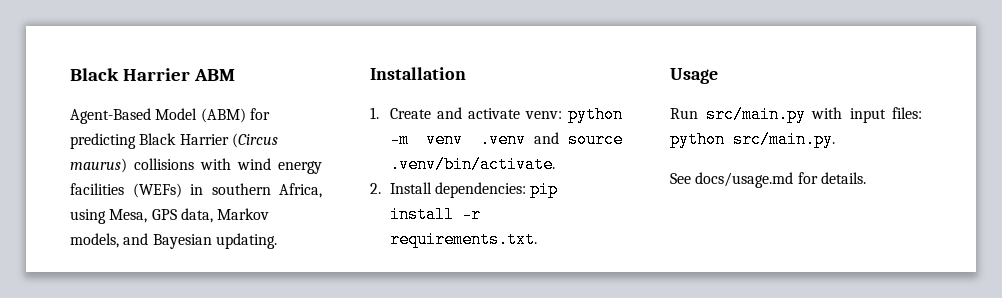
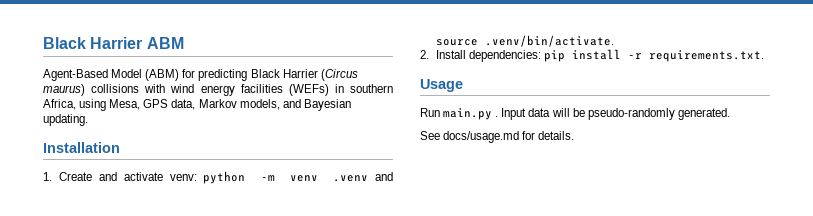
[705,106,922,123] [670,131,835,148] src/main.py with input files: python src/main.py. -> [443,108,730,120] main.py . Input data will be pseudo-randomly generated.

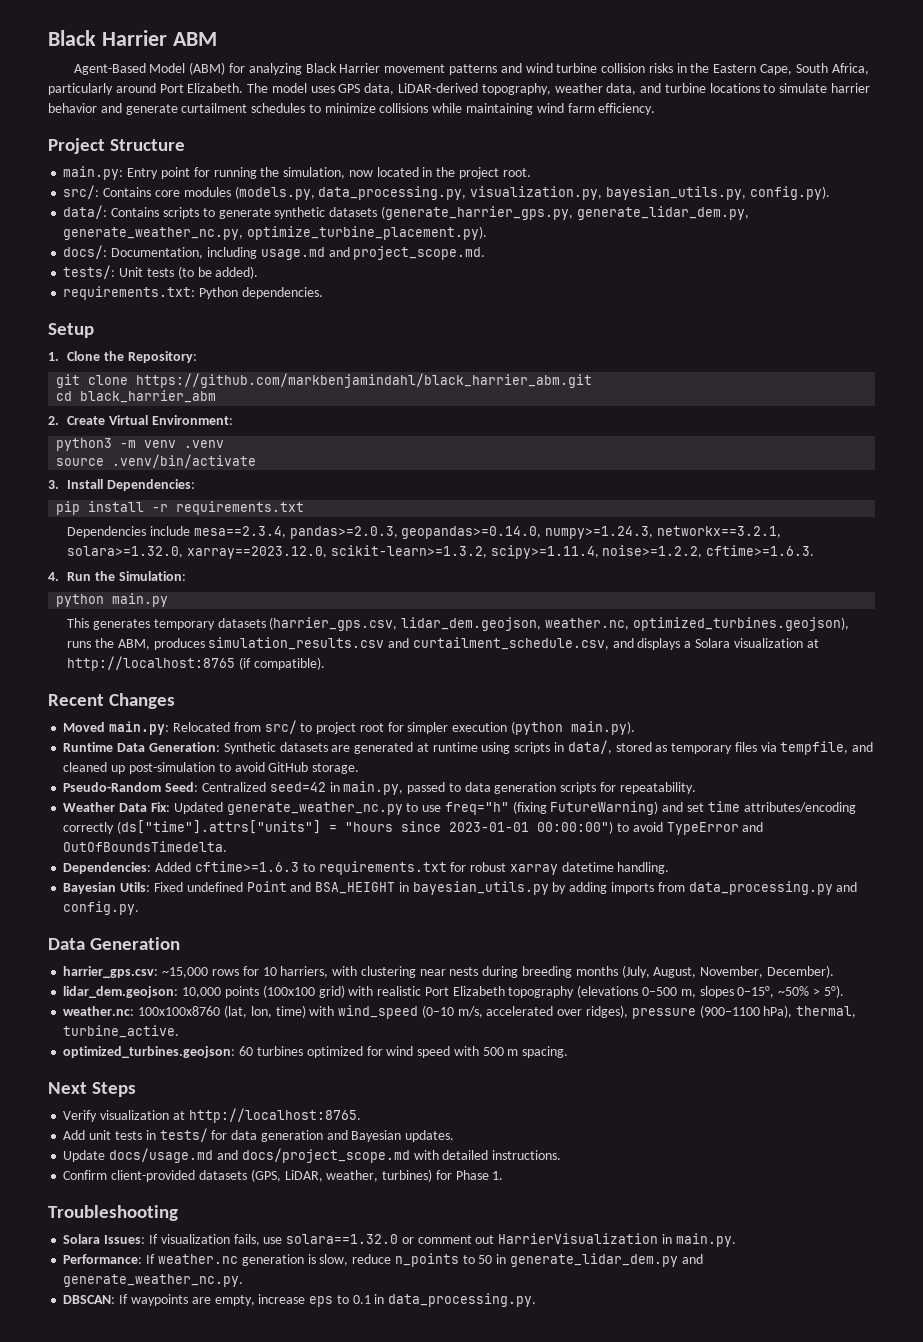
[198,69,358,81] [43,84,393,96] [43,99,351,111] [43,114,88,126] [43,142,120,153] [43,171,393,184] [436,35,615,47] [420,49,765,62] [420,79,463,92] [420,108,730,120] [420,131,575,143] predicting Black Harrier (Circus maurus) collisions with wind energy facilities (WEFs) in southern Africa, using Mesa, GPS data, Markov models, and Bayesian updating. // Installation // 1. Create and activate venv: python -m venv .venv and source .venv/bin/activate. // 2. Install dependencies: pip install -r requirements.txt. // Usage // Run main.py . Input data will be pseudo-randomly generated. // See docs/usage.md for details. -> [248,63,869,75] [48,83,871,95] [48,103,656,115] [48,138,186,154] [63,166,531,180] [63,185,830,200] [63,205,749,220] [63,226,488,240] [63,245,486,260] [63,265,259,279] [63,286,323,300] [48,323,94,338] [48,351,197,363] [56,373,593,388] [56,390,217,403] [48,415,233,425] [56,438,225,451] [56,454,257,468] [48,479,196,491] [56,501,305,515] [67,526,781,539] [67,545,815,559] [48,571,186,581] [56,593,169,607] [67,617,849,631] [67,637,819,650] [67,656,325,671] [48,693,176,709] [63,720,635,735] [63,740,874,755] [63,762,360,774] [63,781,696,795] [63,801,856,815] [63,820,764,835] [63,841,228,852] [63,861,670,875] [63,881,858,895] [63,901,140,915] [48,937,181,950] [63,965,834,978] [63,985,844,998] [63,1005,857,1019] [63,1025,180,1038] [63,1046,569,1058] [48,1082,137,1097] [63,1108,361,1123] [63,1128,455,1142] [63,1148,562,1163] [63,1169,504,1182] [48,1205,178,1221] [63,1233,736,1247] [63,1253,703,1267] [63,1274,244,1287] [63,1293,537,1307] analyzing Black Harrier movement patterns and wind turbine collision risks in the Eastern Cape, South Africa, particularly around Port Elizabeth. The model uses GPS data, LiDAR-derived topography, weather data, and turbine locations to simulate harrier behavior and generate curtailment schedules to minimize collisions while maintaining wind farm efficiency. // Project Structure // main.py: Entry point for running the simulation, now located in the project root. // src/: Contains core modules (models.py, data_processing.py, visualization.py, bayesian_utils.py, config.py). // data/: Contains scripts to generate synthetic datasets (generate_harrier_gps.py, generate_lidar_dem.py, generate_weather_nc.py, optimize_turbine_placement.py). // docs/: Documentation, including usage.md and project_scope.md. // tests/: Unit tests (to be added). // requirements.txt: Python dependencies. // Setup // 1. Clone the Repository: // git clone https://github.com/markbenjamindahl/black_harrier_abm.git // cd black_harrier_abm // 2. Create Virtual Environment: // python3 -m venv .venv // source .venv/bin/activate // 3. Install Dependencies: // pip install -r requirements.txt // Dependencies include mesa==2.3.4, pandas>=2.0.3, geopandas>=0.14.0, numpy>=1.24.3, networkx==3.2.1, solara>=1.32.0, xarray==2023.12.0, scikit-learn>=1.3.2, scipy>=1.11.4, noise>=1.2.2, cftime>=1.6.3. // 4. Run the Simulation: // python main.py // This generates temporary datasets (harrier_gps.csv, lidar_dem.geojson, weather.nc, optimized_turbines.geojson), runs the ABM, produces simulation_results.csv and curtailment_schedule.csv, and displays a Solara visualization at http://localhost:8765 (if compatible). // Recent Changes // Moved main.py: Relocated from src/ to project root for simpler execution (python main.py). // Runtime Data Generation: Synthetic datasets are generated at runtime using scripts in data/, stored as temporary files via tempfile, and cleaned up post-simulation to avoid GitHub storage. // Pseudo-Random Seed: Centralized seed=42 in main.py, passed to data generation scripts for repeatability. // Weather Data Fix: Updated generate_weather_nc.py to use freq="h" (fixing FutureWarning) and set time attributes/encoding correctly (ds["time"].attrs["units"] = "hours since 2023-01-01 00:00:00") to avoid TypeError and OutOfBoundsTimedelta. // Dependencies: Added cftime>=1.6.3 to requirements.txt for robust xarray datetime handling. // Bayesian Utils: Fixed undefined Point and BSA_HEIGHT in bayesian_utils.py by adding imports from data_processing.py and config.py. // Data Generation // harrier_gps.csv: ~15,000 rows for 10 harriers, with clustering near nests during breeding months (July, August, November, December). // lidar_dem.geojson: 10,000 points (100x100 grid) with realistic Port Elizabeth topography (elevations 0–500 m, slopes 0–15°, ~50% > 5°). // weather.nc: 100x100x8760 (lat, lon, time) with wind_speed (0–10 m/s, accelerated over ridges), pressure (900–1100 hPa), thermal, turbine_active. // optimized_turbines.geojson: 60 turbines optimized for wind speed with 500 m spacing. // Next Steps // Verify visualization at http://localhost:8765. // Add unit tests in tests/ for data generation and Bayesian updates. // Update docs/usage.md and docs/project_scope.md with detailed instructions. // Confirm client-provided datasets (GPS, LiDAR, weather, turbines) for Phase 1. // Troubleshooting // Solara Issues: If visualization fails, use solara==1.32.0 or comment out HarrierVisualization in main.py. // Performance: If weather.nc generation is slow, reduce n_points to 50 in generate_lidar_dem.py and generate_weather_nc.py. // DBSCAN: If waypoints are empty, increase eps to 0.1 in data_processing.py.

